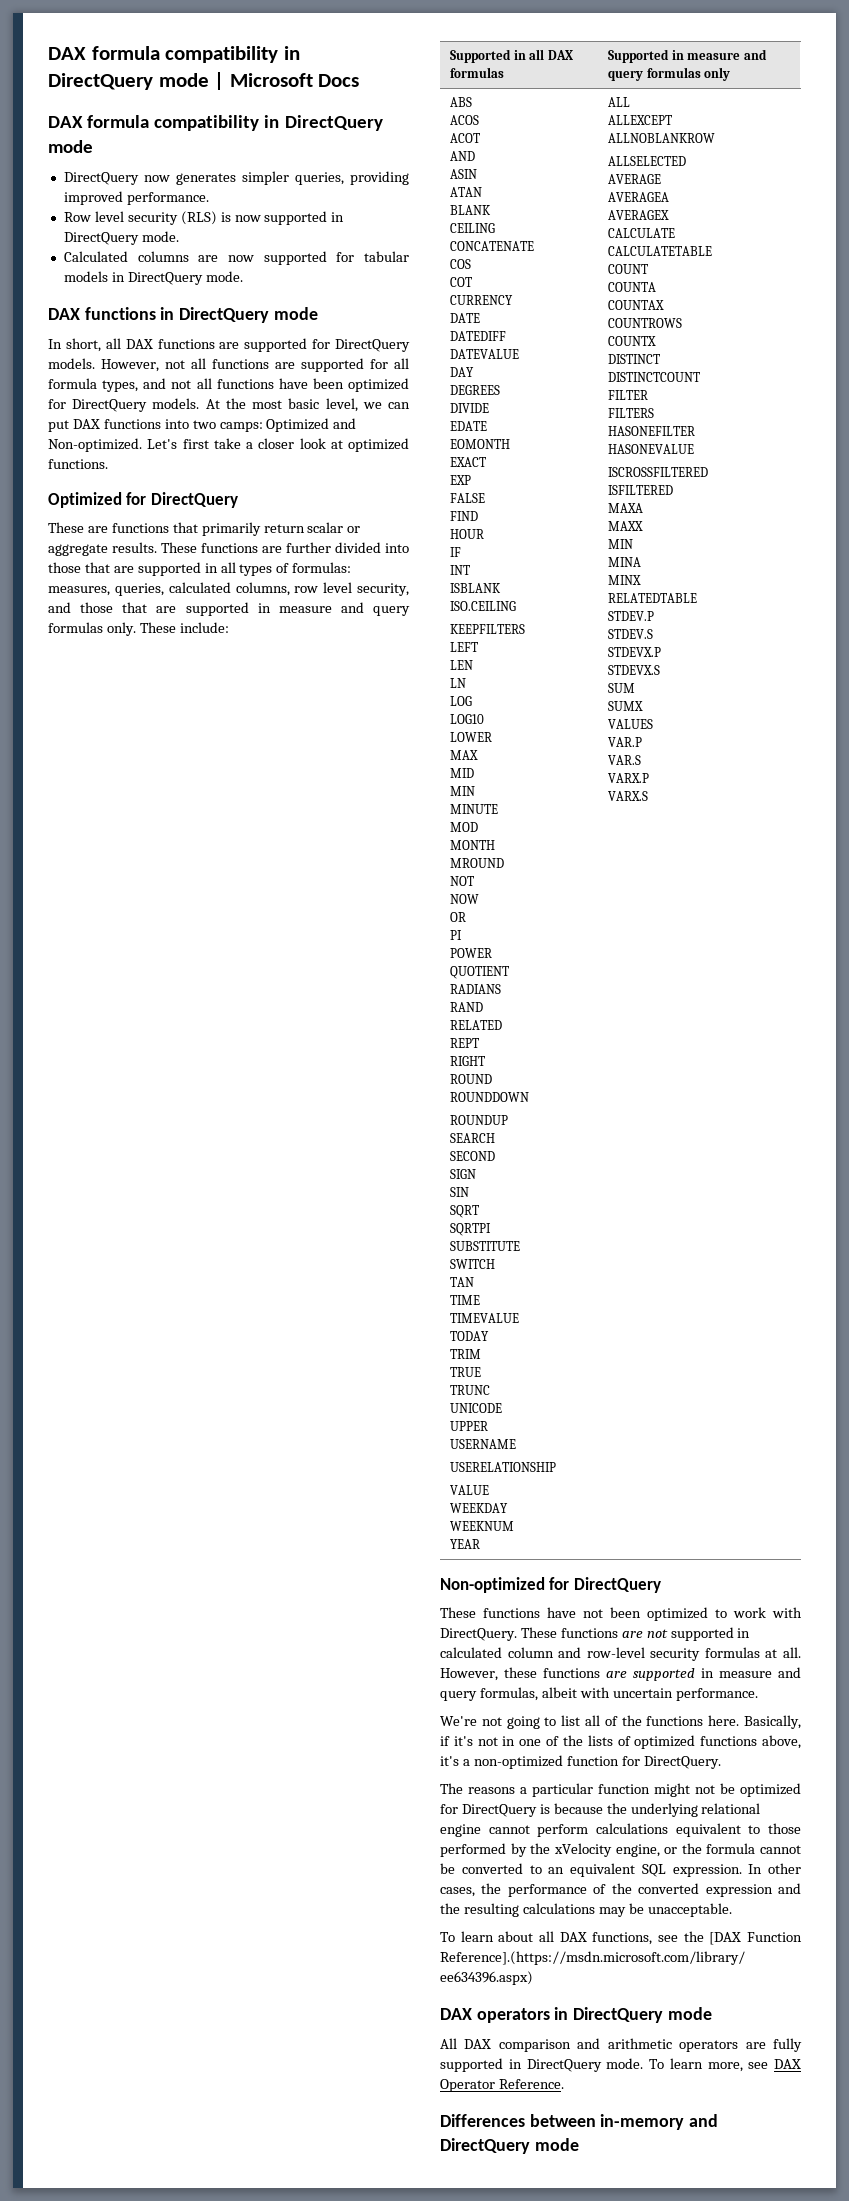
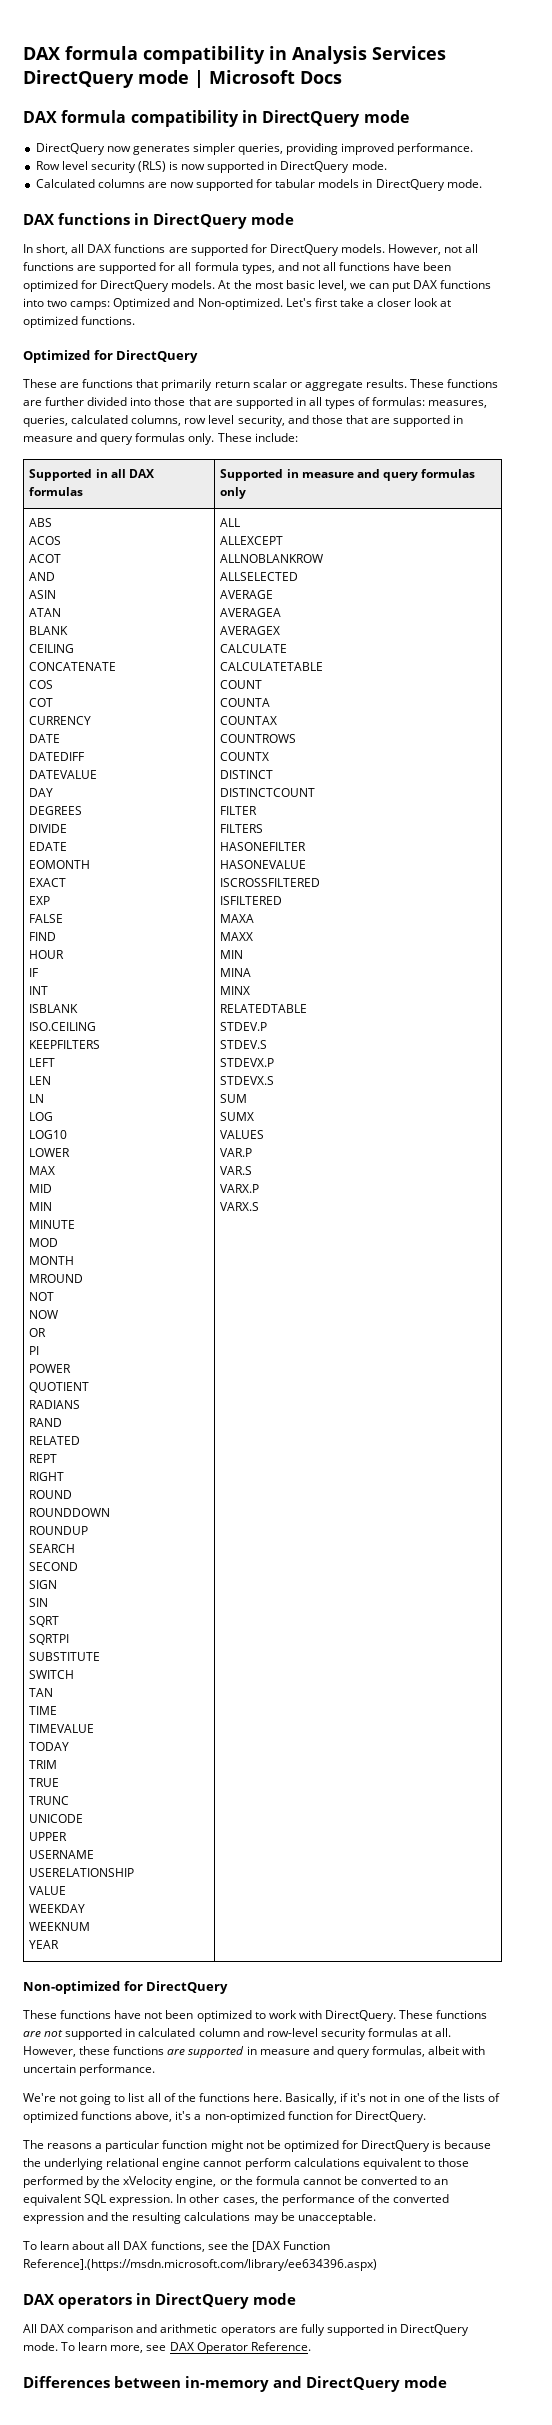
[48,46,300,63] DAX formula compatibility in -> [23,46,446,64] DAX formula compatibility in Analysis Services

